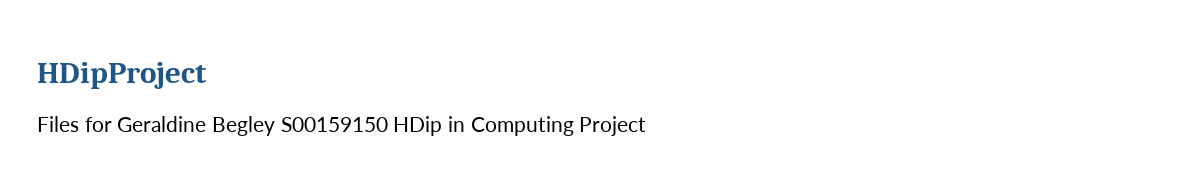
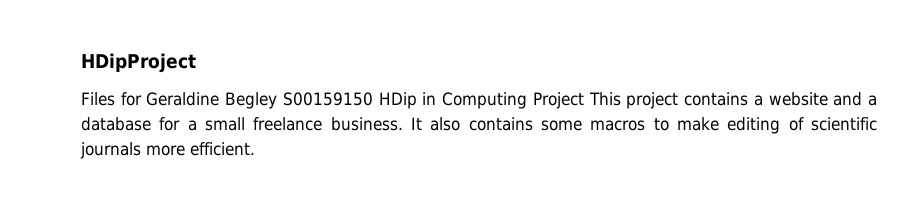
(647, 126) none -> [588,92,877,109] [81,117,878,134] [80,142,255,159] This project contains a website and a database for a small freelance business. It also contains some macros to make editing of scientific journals more efficient.

